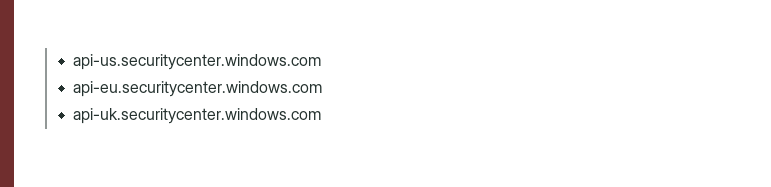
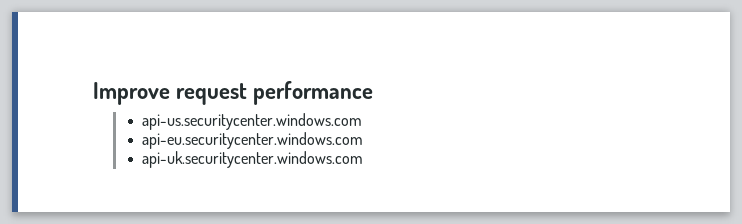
(73, 62) none -> [93,81,374,105] Improve request performance //

